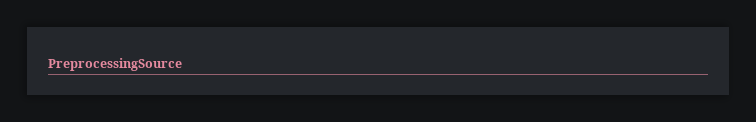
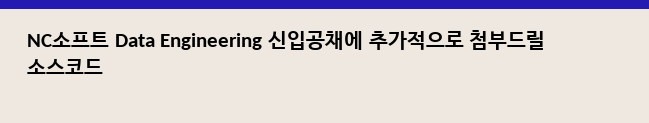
[48,58,182,71] PreprocessingSource -> [27,30,546,50] [27,58,103,74] NC소프트 Data Engineering 신입공채에 추가적으로 첨부드릴 소스코드

